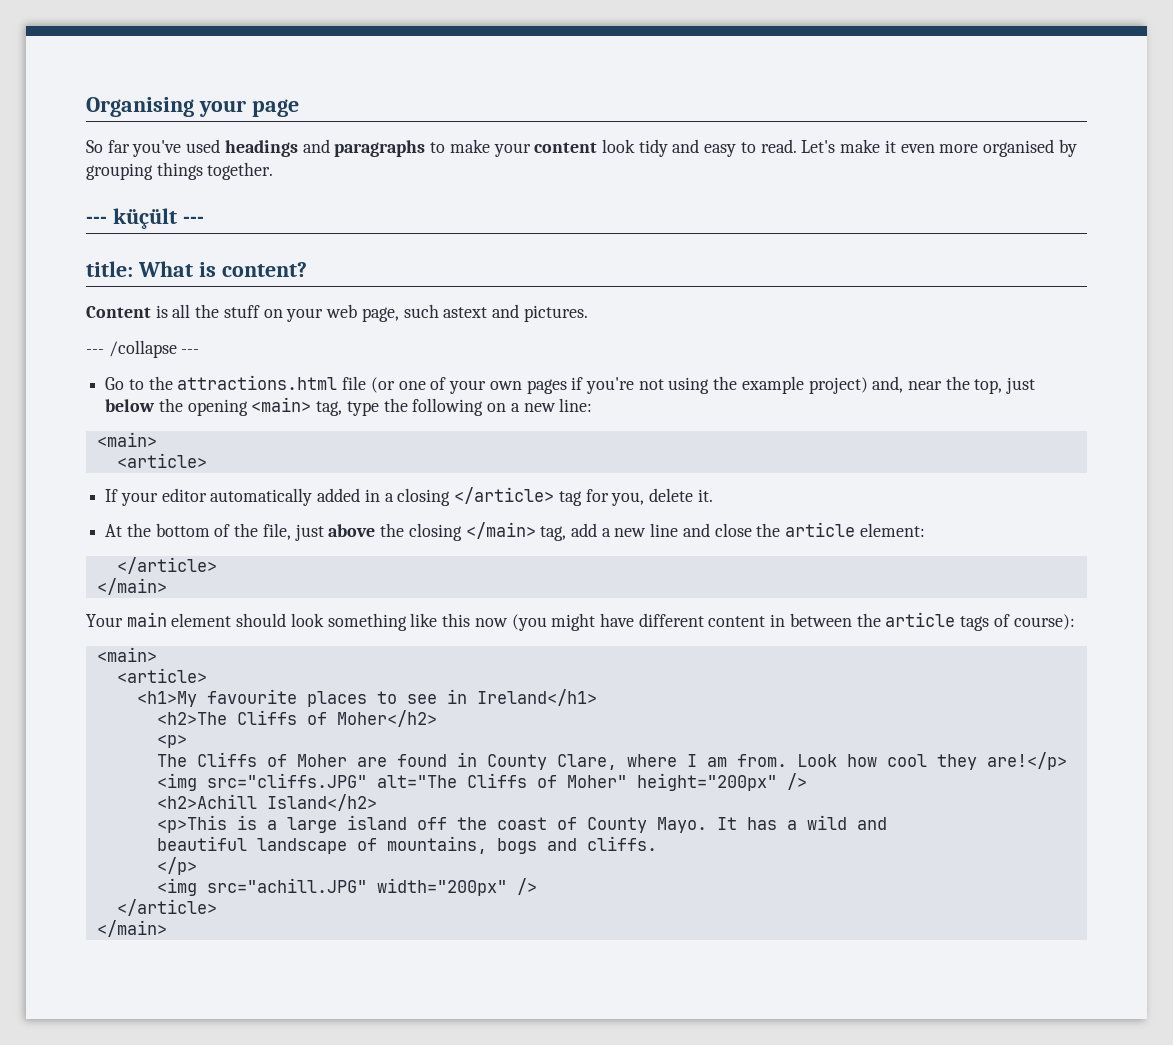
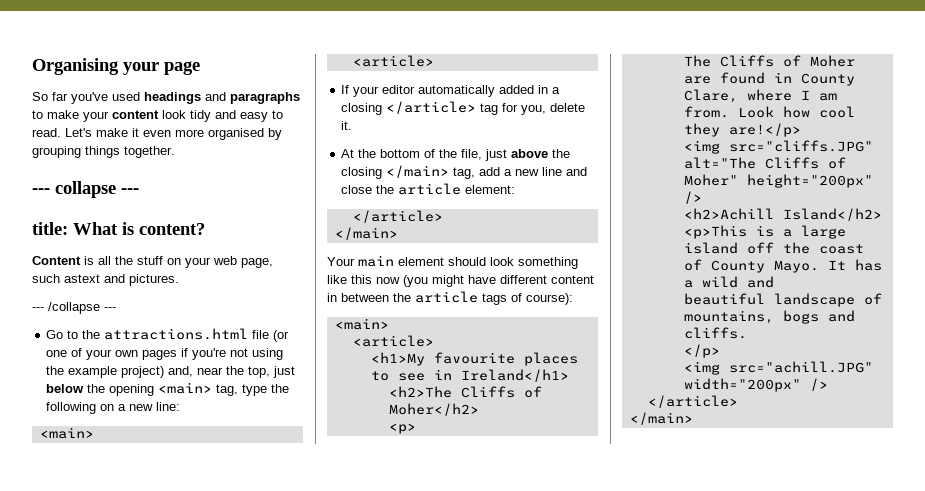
[112,208,177,229] küçült -> [55,181,116,198] collapse

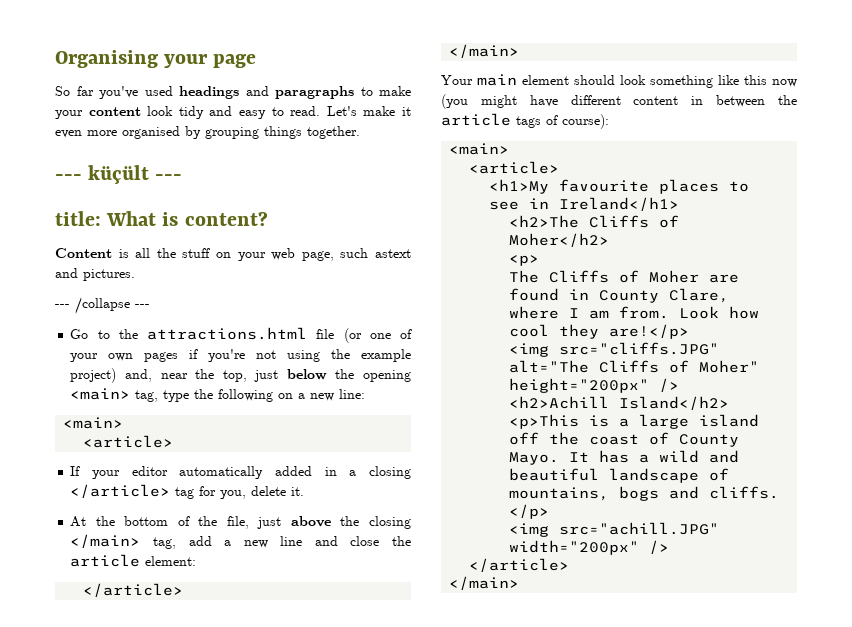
[55,181,116,198] collapse -> [88,165,150,184] küçült

